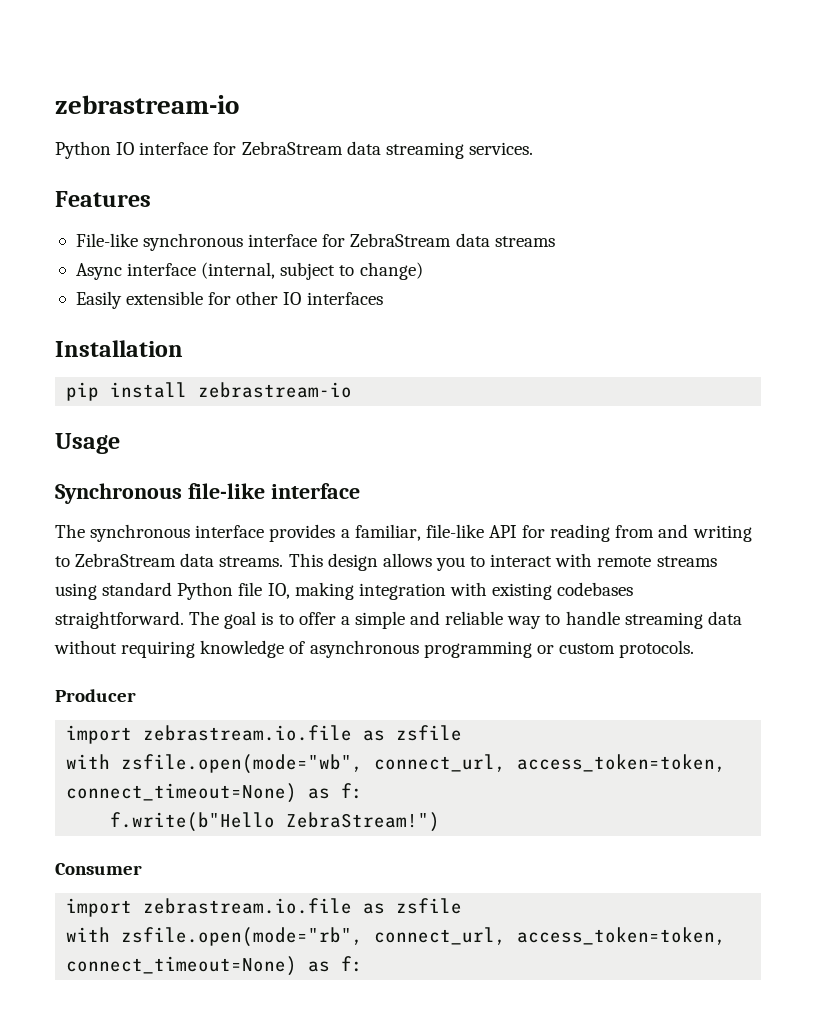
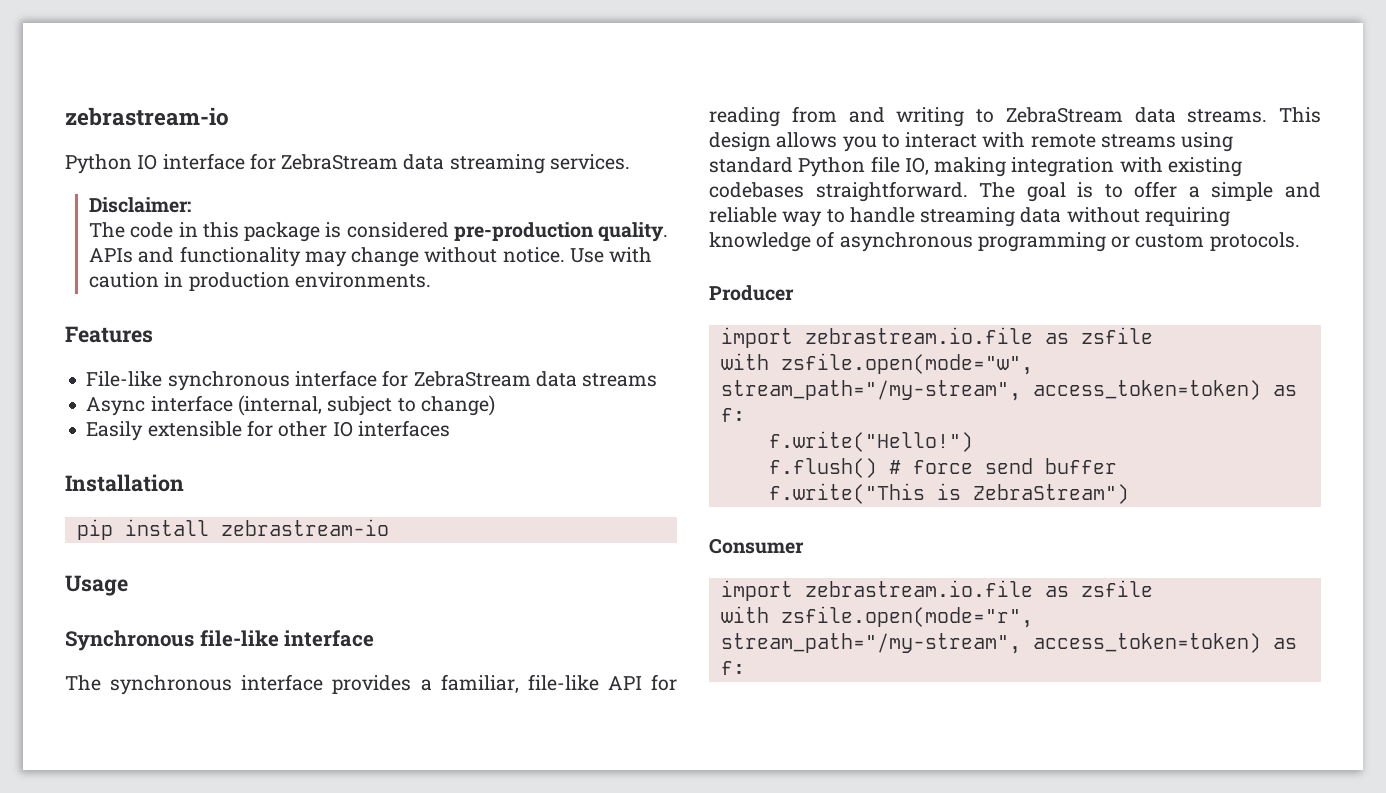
(533, 148) none -> [89,197,192,213] [89,222,669,242] [89,246,653,267] [89,272,431,291] // Disclaimer: // The code in this package is considered pre-production quality. APIs and functionality may change without notice. Use with caution in production environments.
[121,754,727,774] [66,783,364,803] [110,812,441,832] zsfile.open(mode="wb", connect_url, access_token=token, connect_timeout=None) as f: // f.write(b"Hello ZebraStream!") -> [780,353,1033,375] [720,380,1297,401] [720,408,745,422] [768,431,973,452] [768,458,1117,478] [768,483,1129,504] zsfile.open(mode="w", stream_path="/my-stream", access_token=token) as f: // f.write("Hello!") // f.flush() # force send buffer // f.write("This is ZebraStream")
[121,927,727,947] [66,956,298,976] zsfile.open(mode="rb", connect_url, access_token=token, connect_timeout=None) -> [780,606,1033,628] [720,633,1261,654] zsfile.open(mode="r", stream_path="/my-stream", access_token=token)

